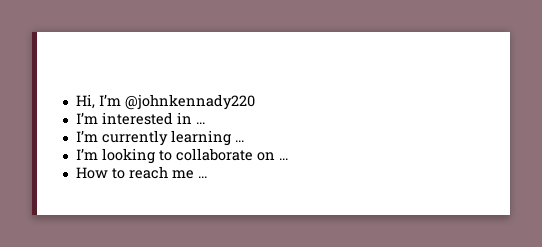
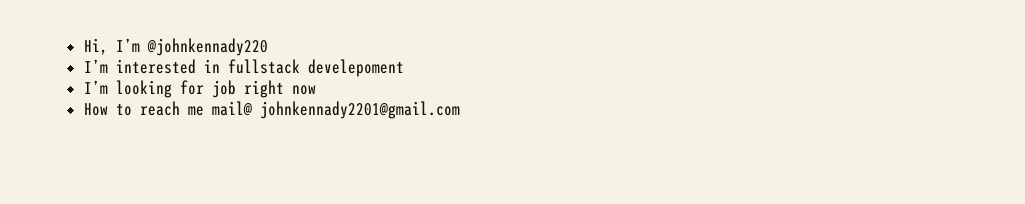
[195,122,205,124] [75,130,244,146] [75,148,288,164] ... // I’m currently learning ... // I’m looking to collaborate on ... -> [227,59,404,77] [83,80,316,98] fullstack develepoment // I’m looking for job right now
[197,176,207,178] ... -> [211,101,460,119] mail@ johnkennady2201@gmail.com

